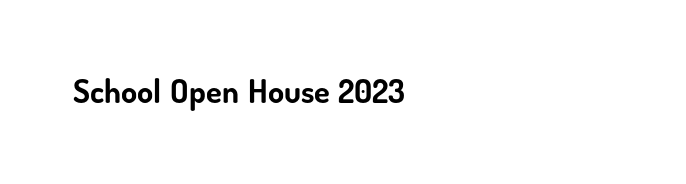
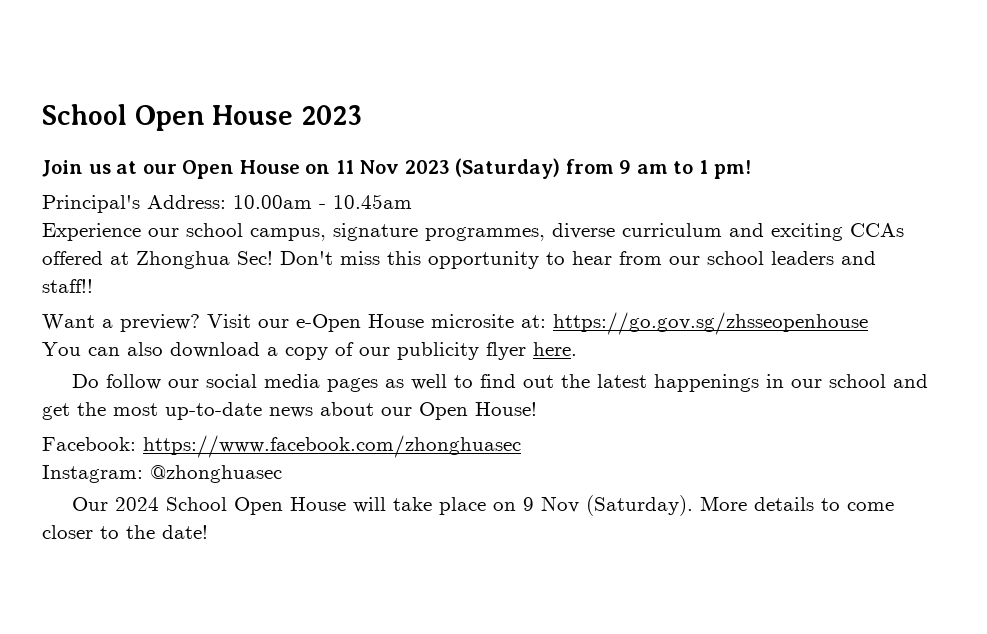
(406, 91) none -> [42,158,751,179] [42,194,412,213] [42,223,904,241] [42,251,876,269] [42,279,93,293] [42,312,868,335] [42,342,577,360] [72,374,929,392] [42,402,537,420] [42,435,521,458] [42,465,282,483] [72,495,895,516] [42,525,208,539] // Join us at our Open House on 11 Nov 2023 (Saturday) from 9 am to 1 pm! // Principal's Address: 10.00am - 10.45am // Experience our school campus, signature programmes, diverse curriculum and exciting CCAs offered at Zhonghua Sec! Don't miss this opportunity to hear from our school leaders and staff!! // Want a preview? Visit our e-Open House microsite at: https://go.gov.sg/zhsseopenhouse // You can also download a copy of our publicity flyer here. // Do follow our social media pages as well to find out the latest happenings in our school and get the most up-to-date news about our Open House! // Facebook: https://www.facebook.com/zhonghuasec // Instagram: @zhonghuasec // Our 2024 School Open House will take place on 9 Nov (Saturday). More details to come closer to the date!

